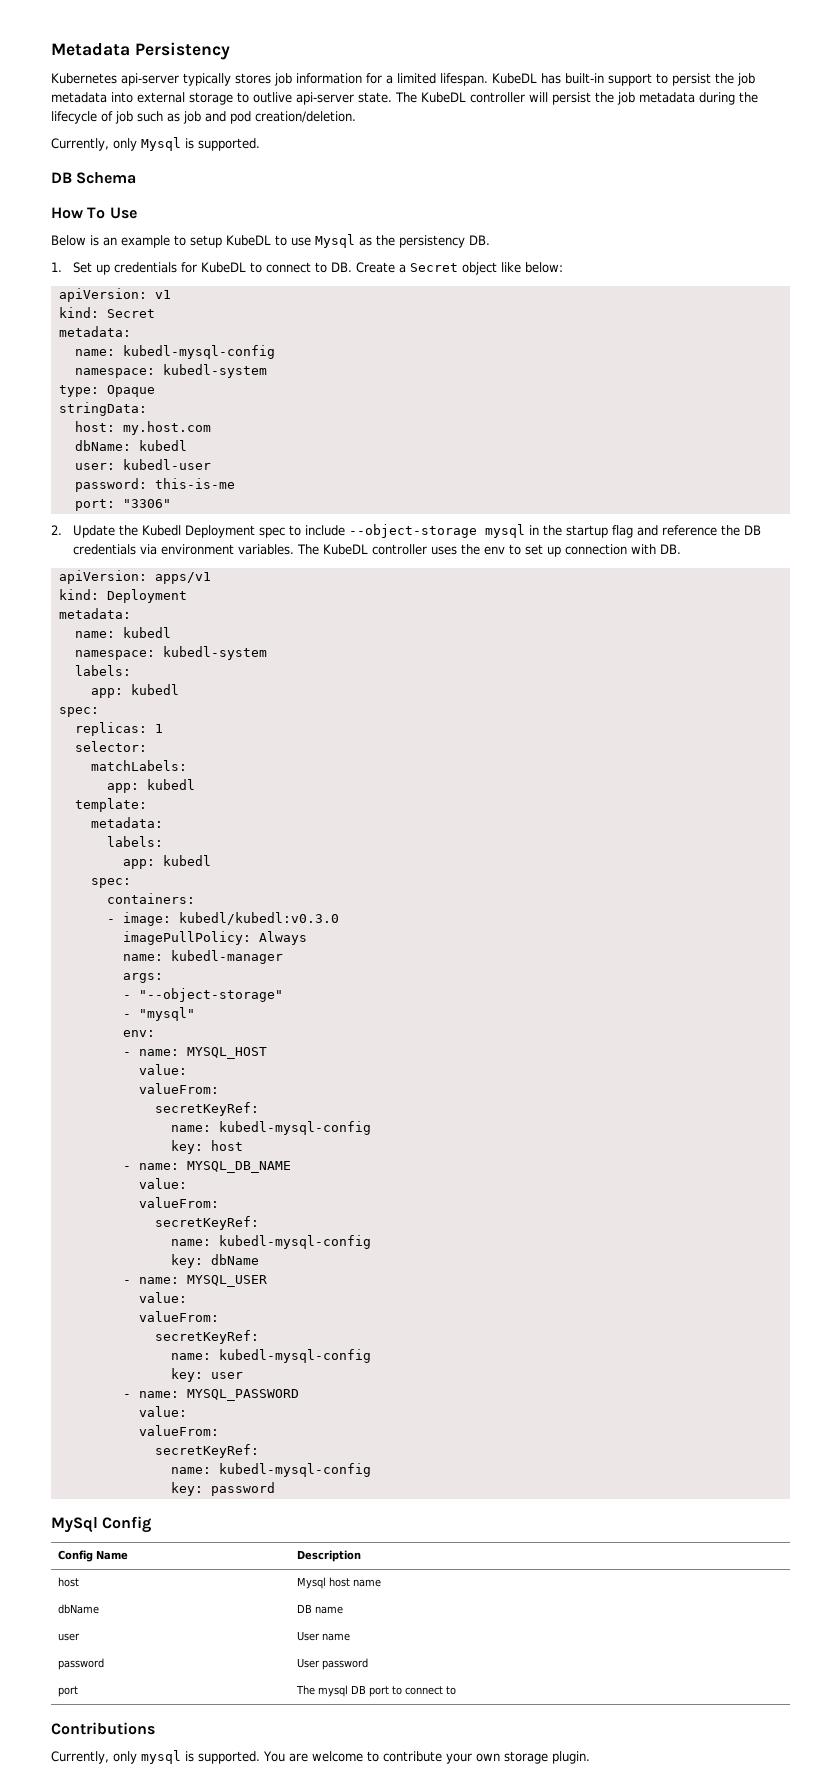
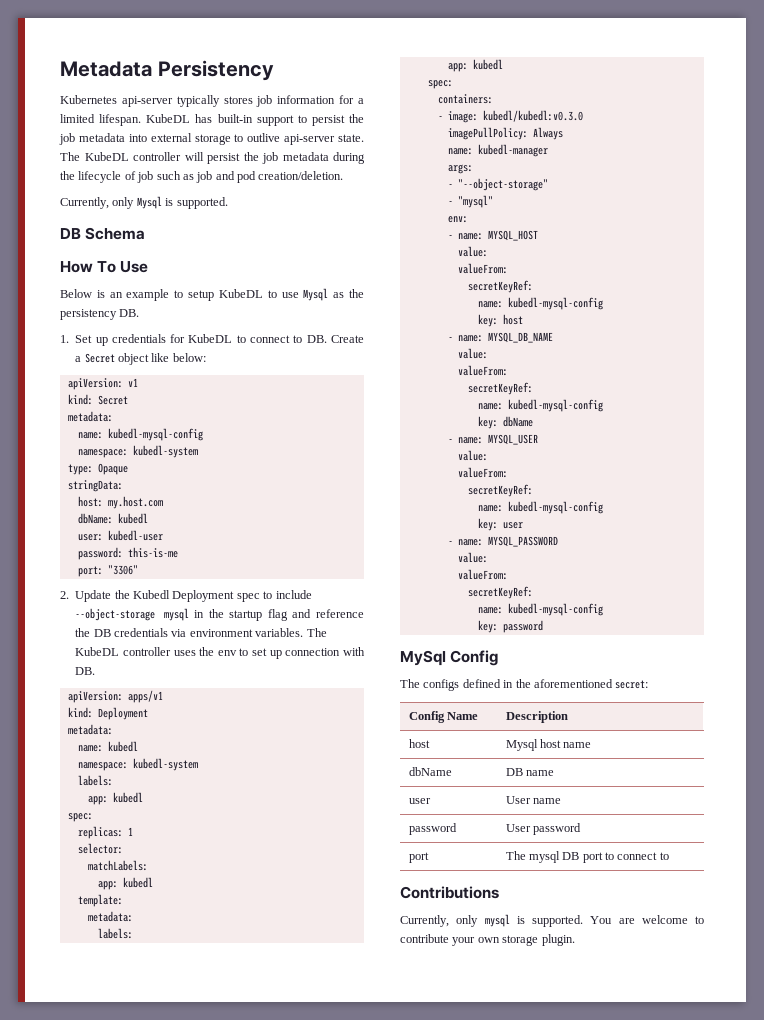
(152, 1524) none -> [400,679,649,691] // The configs defined in the aforementioned secret:

